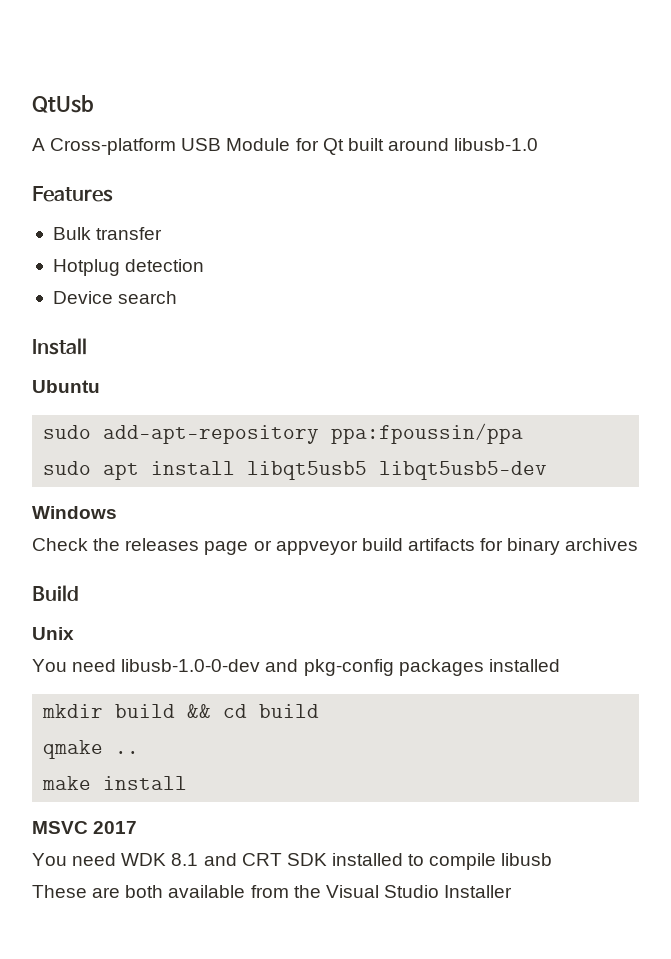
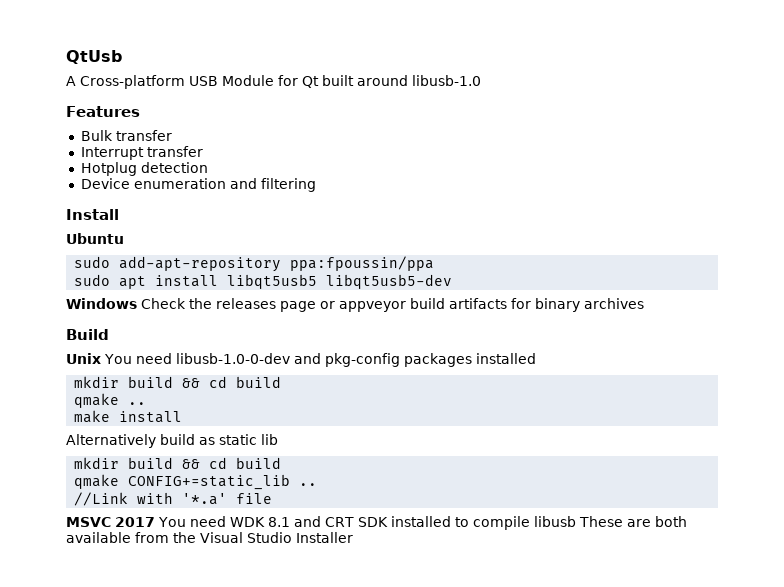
(163, 233) none -> [80,146,203,160] // Interrupt transfer
[118,291,178,304] search -> [133,178,316,192] enumeration and filtering
(117, 512) // -> (137, 303) none
(74, 633) // -> (101, 358) none
(188, 783) none -> [66,434,278,448] [74,457,282,469] [74,474,318,490] [74,492,273,506] // Alternatively build as static lib // mkdir build && cd build // qmake CONFIG+=static_lib .. // //Link with '*.a' file
(138, 827) // -> (155, 522) none
(553, 859) // -> (576, 521) none

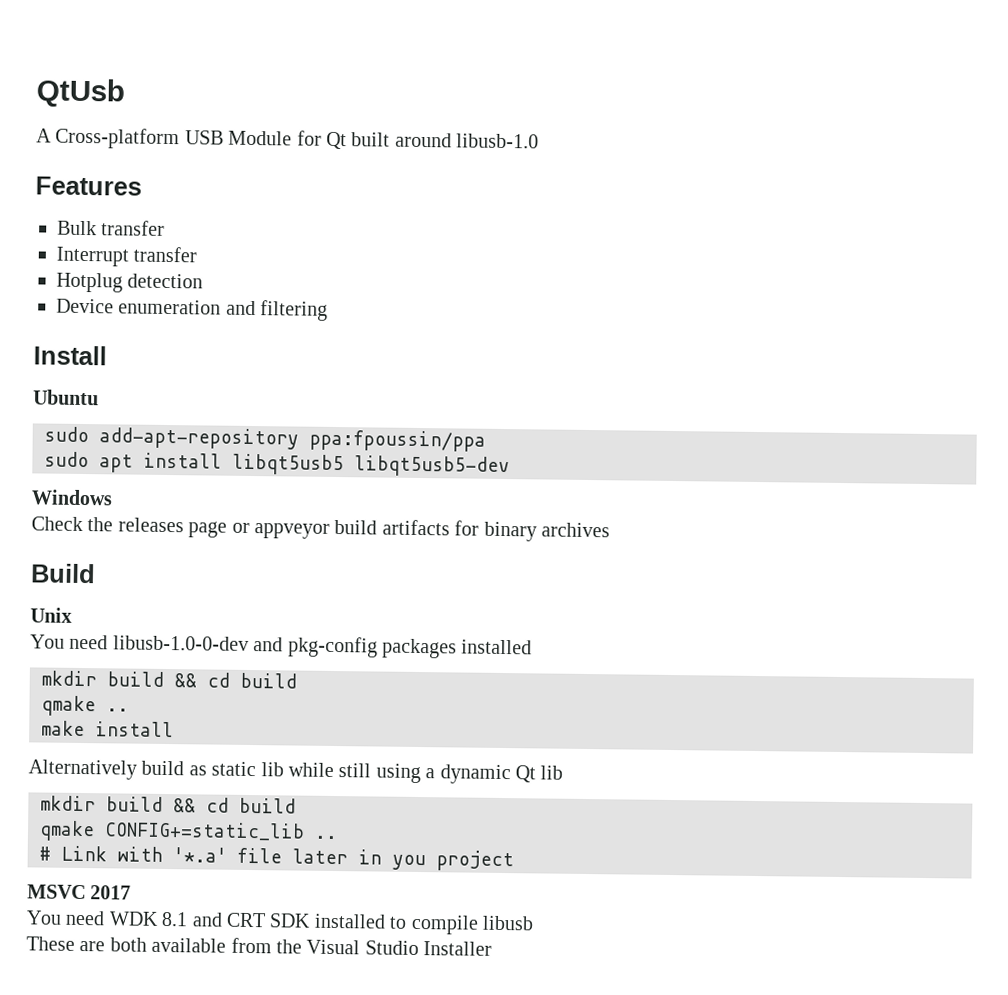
(137, 303) none -> (113, 497) //
(101, 358) none -> (72, 615) //
(278, 439) none -> [288,762,564,785] while still using a dynamic Qt lib
[74,492,129,506] //Link -> [39,845,107,862] # Link
(273, 498) none -> [292,848,514,872] later in you project
(155, 522) none -> (132, 892) //
(576, 521) none -> (534, 923) //

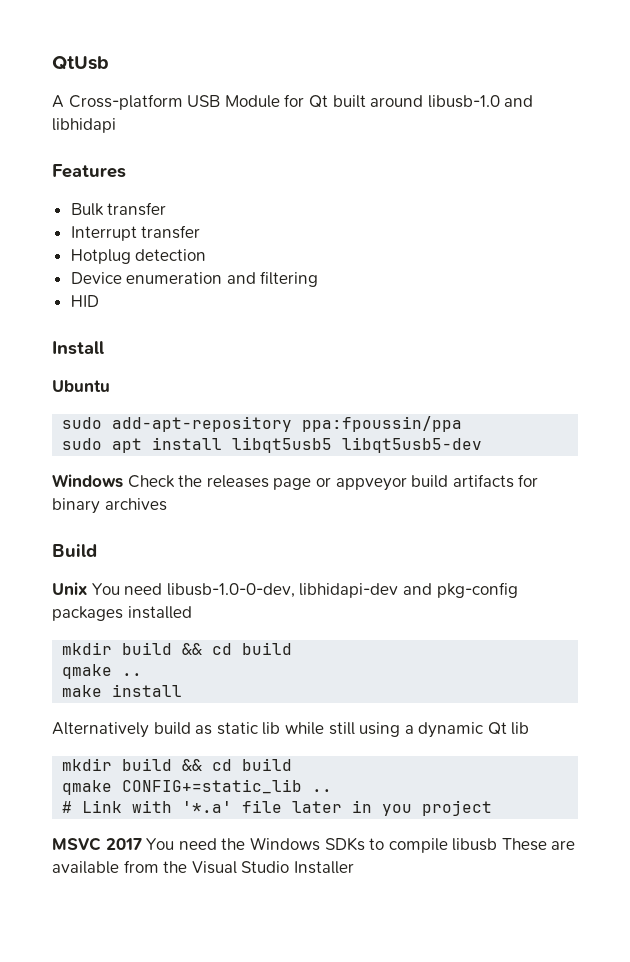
(540, 141) none -> [504,95,534,107] [52,118,116,133] and libhidapi
(329, 310) none -> [70,295,99,307] // HID
(113, 497) // -> (123, 481) none
[30,634,249,651] // You need libusb-1.0-0-dev -> [91,583,399,598] You need libusb-1.0-0-dev, libhidapi-dev
[26,910,386,929] // You need WDK 8.1 and CRT SDK installed -> [146,837,365,851] You need the Windows SDKs
(534, 923) // -> (498, 844) none
[109,937,147,952] both -> (576, 845) none

